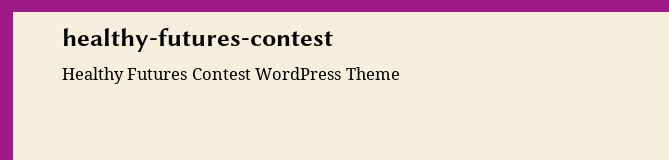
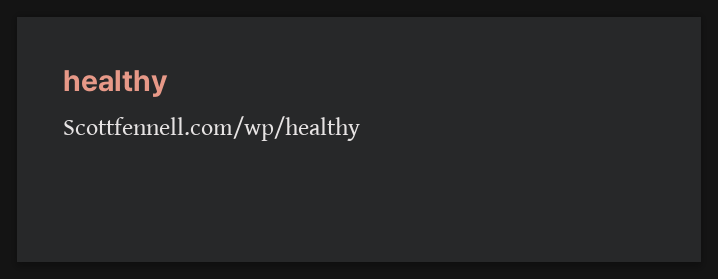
[62,28,333,52] [62,67,400,84] healthy-futures-contest // Healthy Futures Contest WordPress Theme -> [63,70,168,97] [63,116,360,141] healthy // Scottfennell.com/wp/healthy

